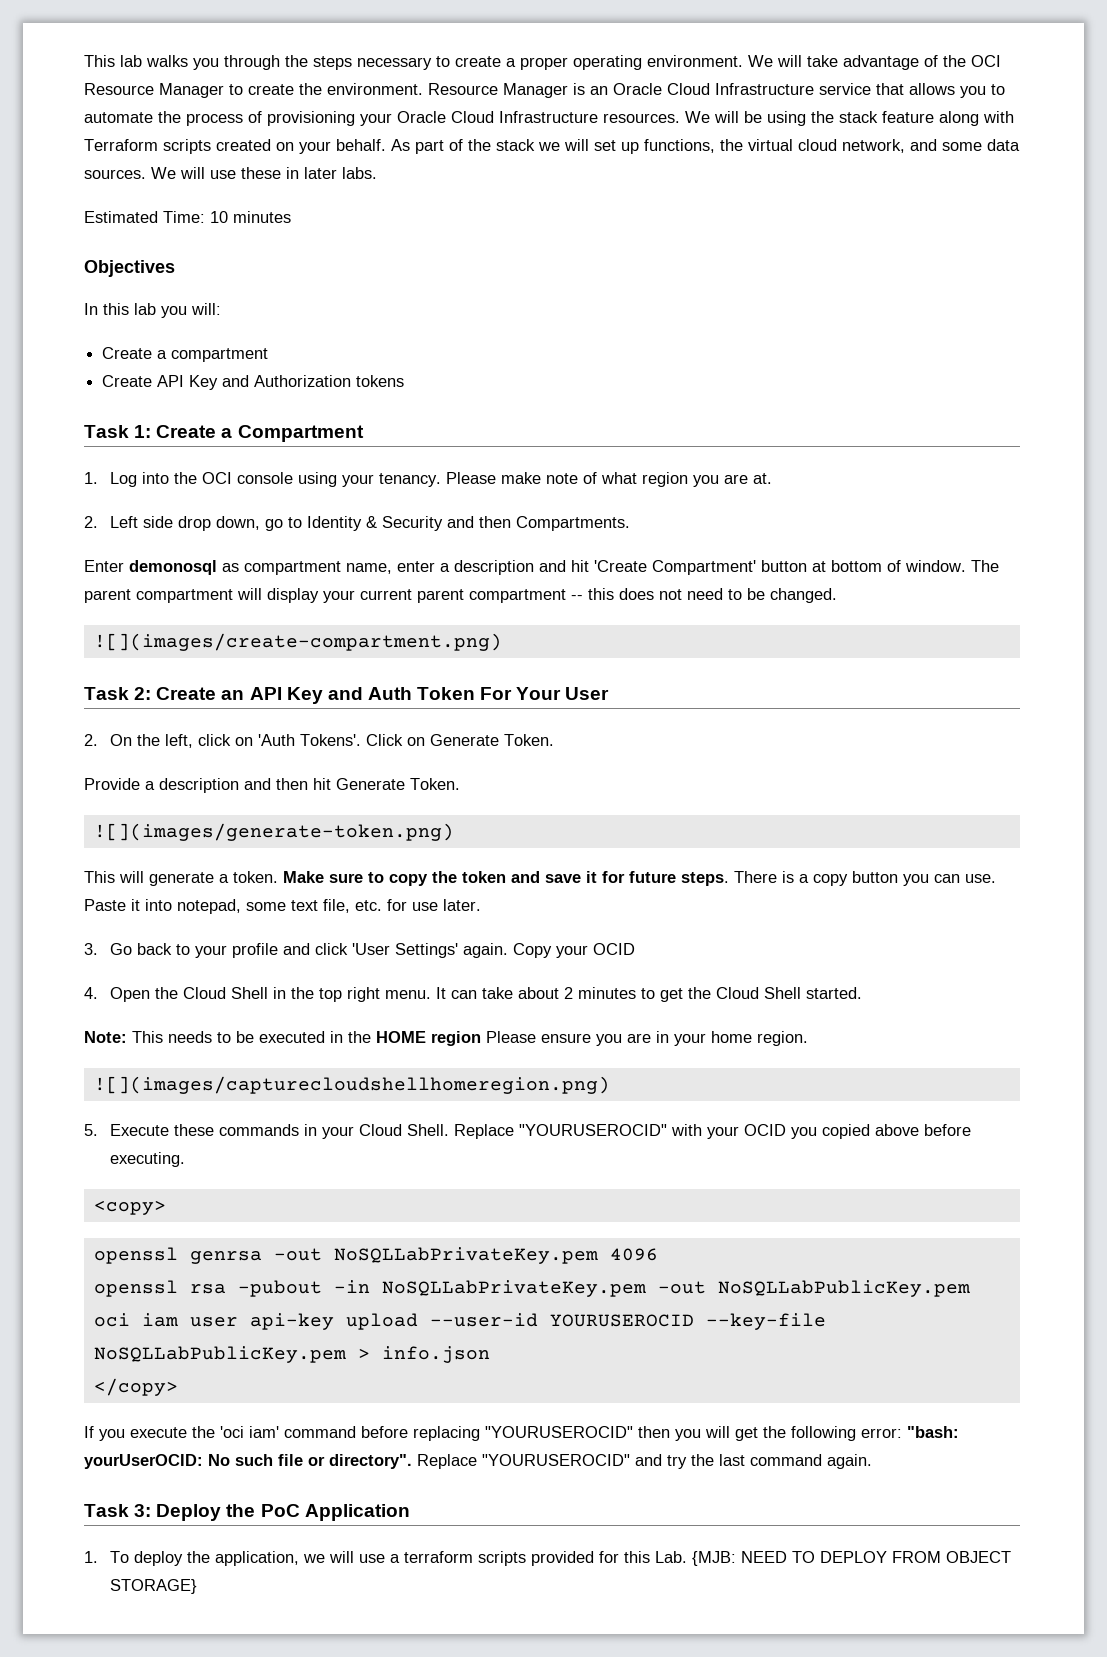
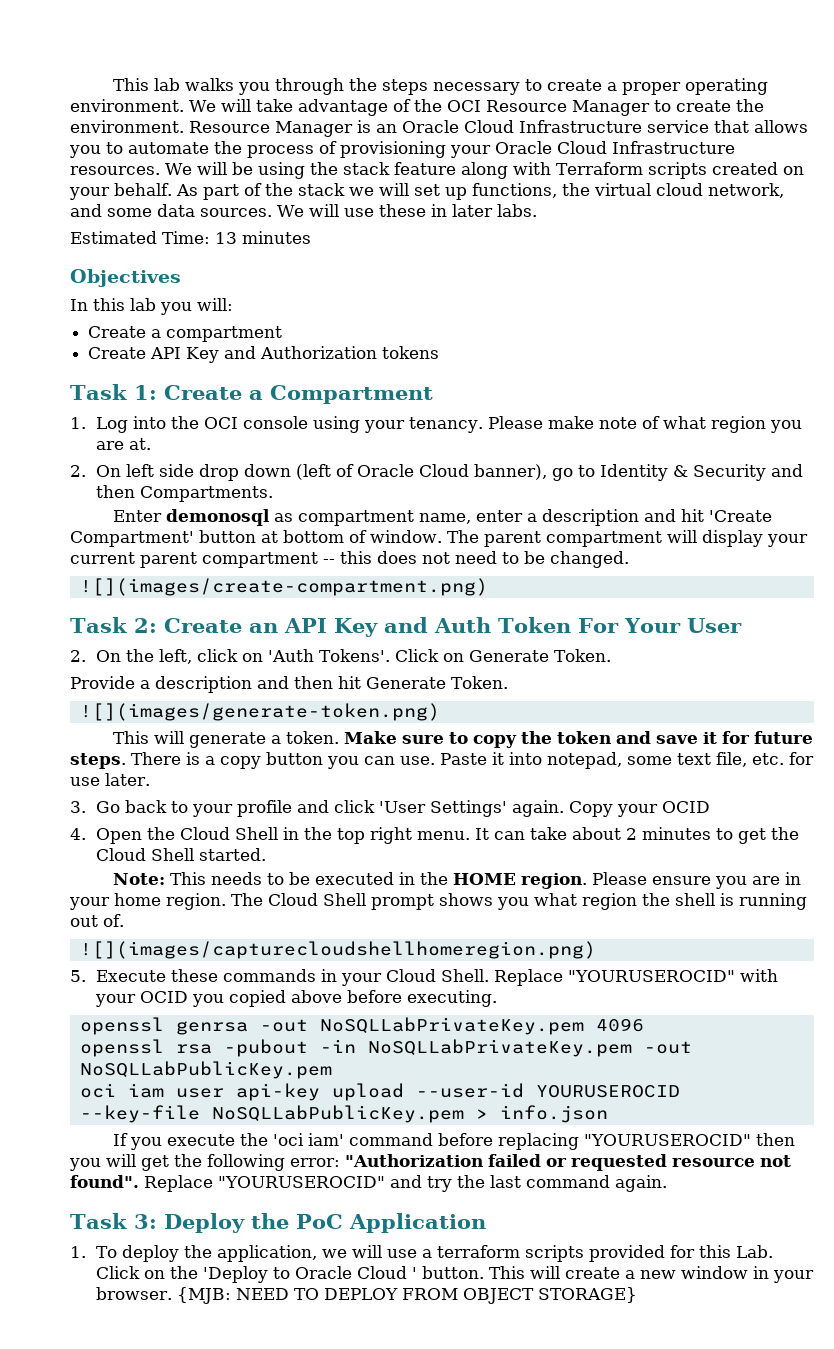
[210,211,228,223] 10 -> [215,232,237,244] 13
[110,516,261,531] Left side drop down, -> [95,464,547,481] On left side drop down (left of Oracle Cloud banner),
[431,1031,481,1046] region -> [520,873,587,889] region.
(808, 1038) none -> [231,893,807,910] [70,914,124,927] The Cloud Shell prompt shows you what region the shell is running out of.
[93,1200,166,1215] // <copy> -> (497, 998) none
[93,1378,178,1396] // </copy> -> (608, 1114) none
[907,1426,959,1438] [84,1454,412,1469] "bash: yourUserOCID: No such file or directory". -> [345,1154,791,1171] [70,1175,139,1188] "Authorization failed or requested resource not found".
(688, 1557) none -> [95,1266,814,1283] [95,1287,172,1300] Click on the 'Deploy to Oracle Cloud ' button. This will create a new window in your browser.

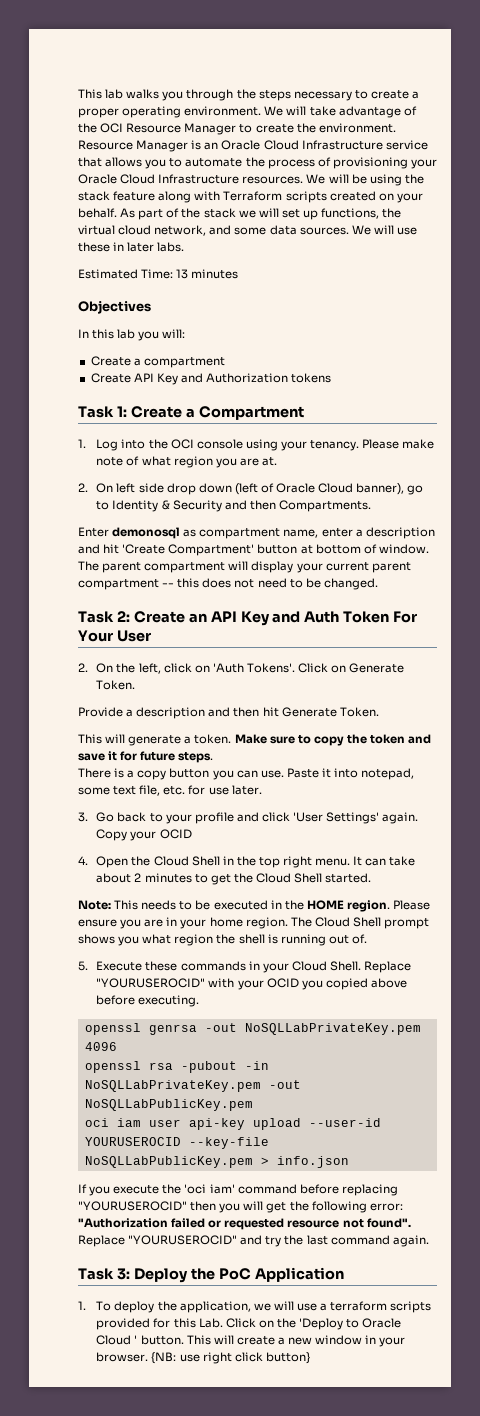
[79,578,488,596] // ![](images/create-compartment.png) -> (378, 584) none
[79,703,440,721] // ![](images/generate-token.png) -> (379, 712) none
(126, 761) none -> (214, 757) //
[79,941,596,959] // ![](images/capturecloudshellhomeregion.png) -> (367, 939) none
[176,1287,637,1304] {MJB: NEED TO DEPLOY FROM OBJECT STORAGE} -> [151,1352,310,1364] {NB: use right click button}

